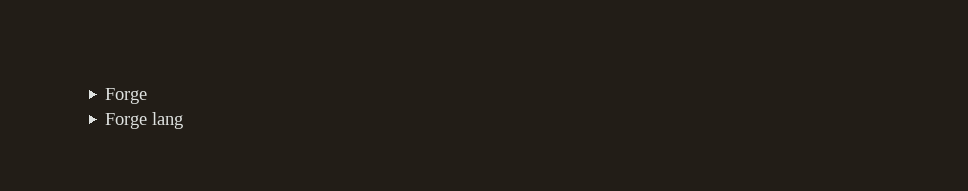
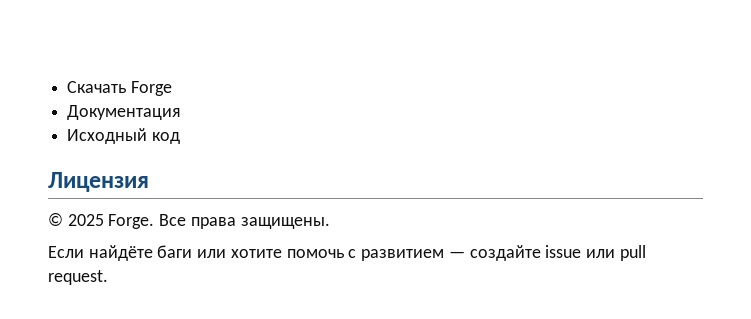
(105, 96) none -> [67,81,127,93] Скачать
[105,112,184,129] Forge lang -> [67,105,182,120] [67,128,180,144] [48,172,149,192] [48,213,330,229] [48,245,646,261] [48,270,108,285] Документация // Исходный код // Лицензия // © 2025 Forge. Все права защищены. // Если найдёте баги или хотите помочь с развитием — создайте issue или pull request.

